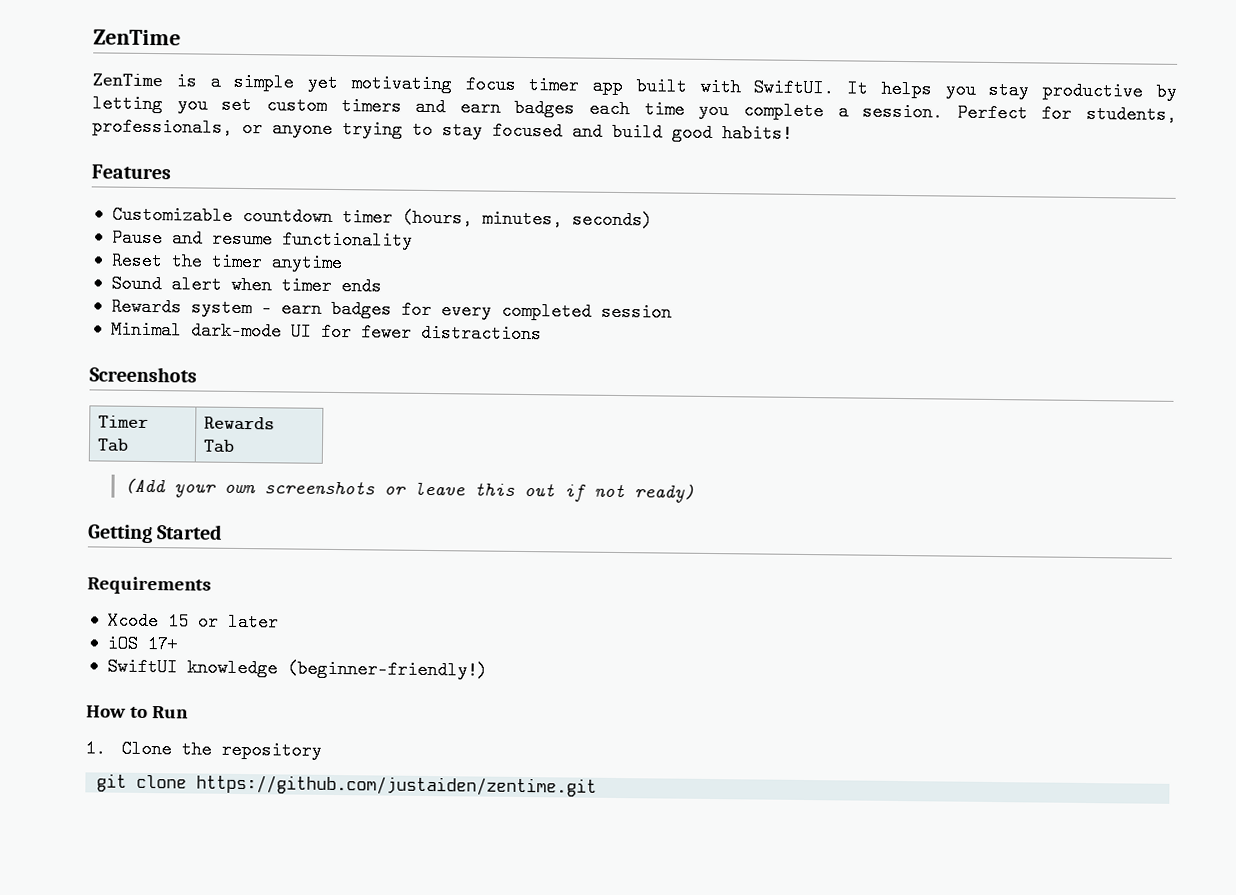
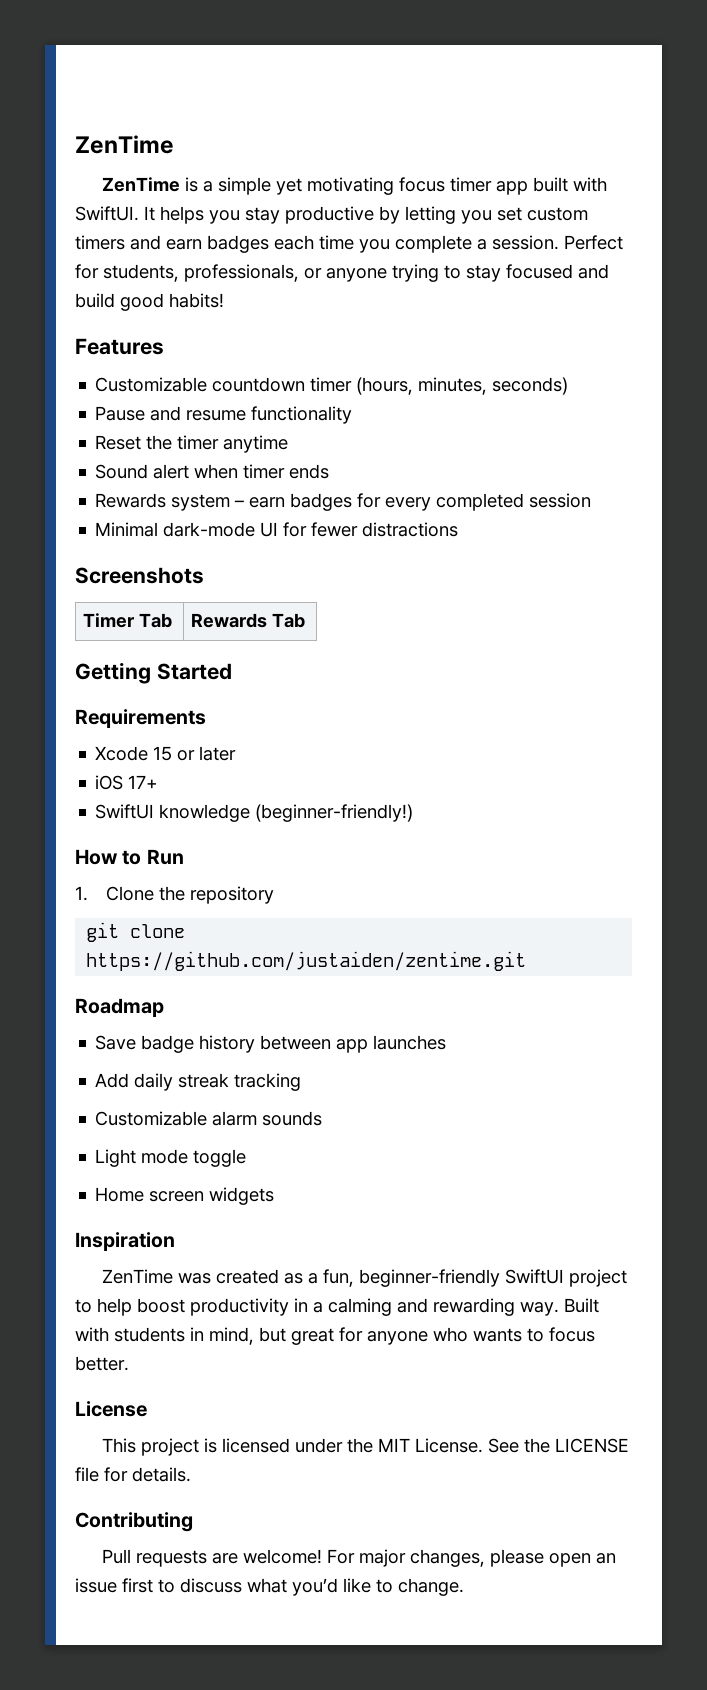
[124,477,696,503] // (Add your own screenshots or leave this out if not ready) -> (306, 620) none
(598, 785) none -> [75,998,164,1017] [95,1035,447,1053] [95,1073,302,1091] [95,1111,323,1126] [95,1149,247,1167] [95,1187,275,1205] [75,1232,175,1251] [102,1269,628,1287] [75,1298,599,1316] [75,1327,595,1345] [75,1356,129,1371] [75,1401,147,1417] [102,1438,630,1456] [75,1467,191,1482] [75,1512,193,1532] [102,1549,617,1567] [75,1578,464,1596] // Roadmap // Save badge history between app launches // Add daily streak tracking // Customizable alarm sounds // Light mode toggle // Home screen widgets // Inspiration // ZenTime was created as a fun, beginner-friendly SwiftUI project to help boost productivity in a calming and rewarding way. Built with students in mind, but great for anyone who wants to focus better. // License // This project is licensed under the MIT License. See the LICENSE file for details. // Contributing // Pull requests are welcome! For major changes, please open an issue first to discuss what you’d like to change.

